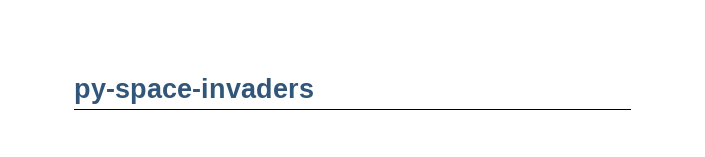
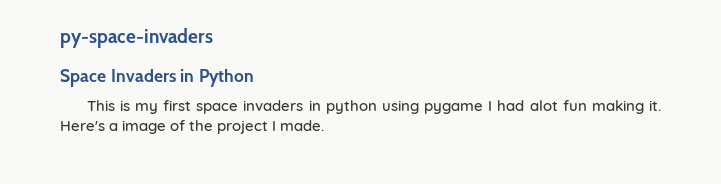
(314, 91) none -> [60,69,255,87] [86,100,661,114] [60,120,325,134] // Space Invaders in Python // This is my first space invaders in python using pygame I had alot fun making it. Here's a image of the project I made.

